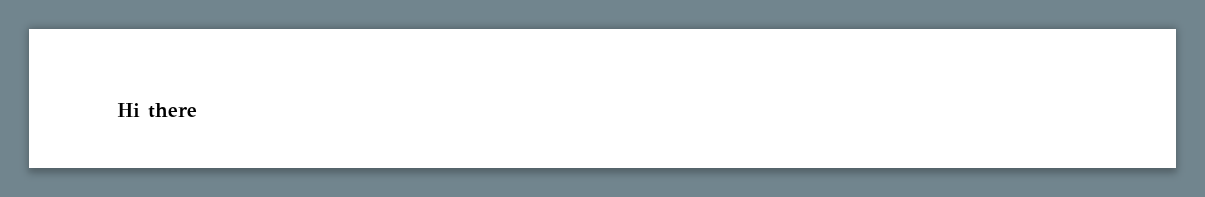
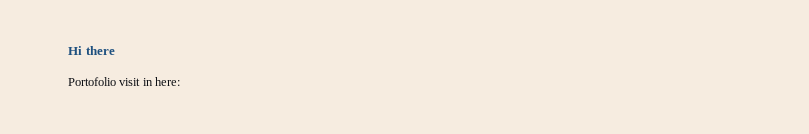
(197, 110) none -> [68,77,181,86] // Portofolio visit in here:

